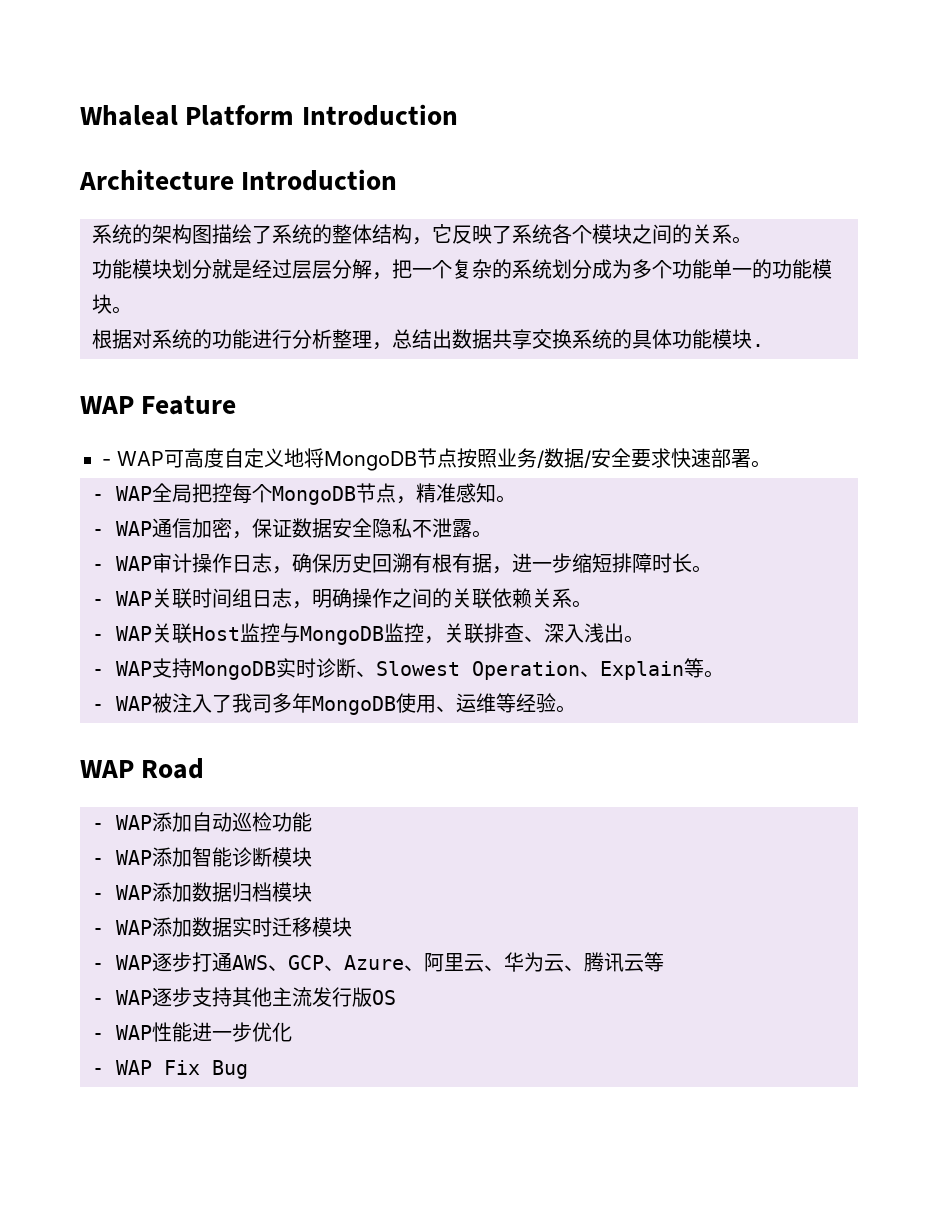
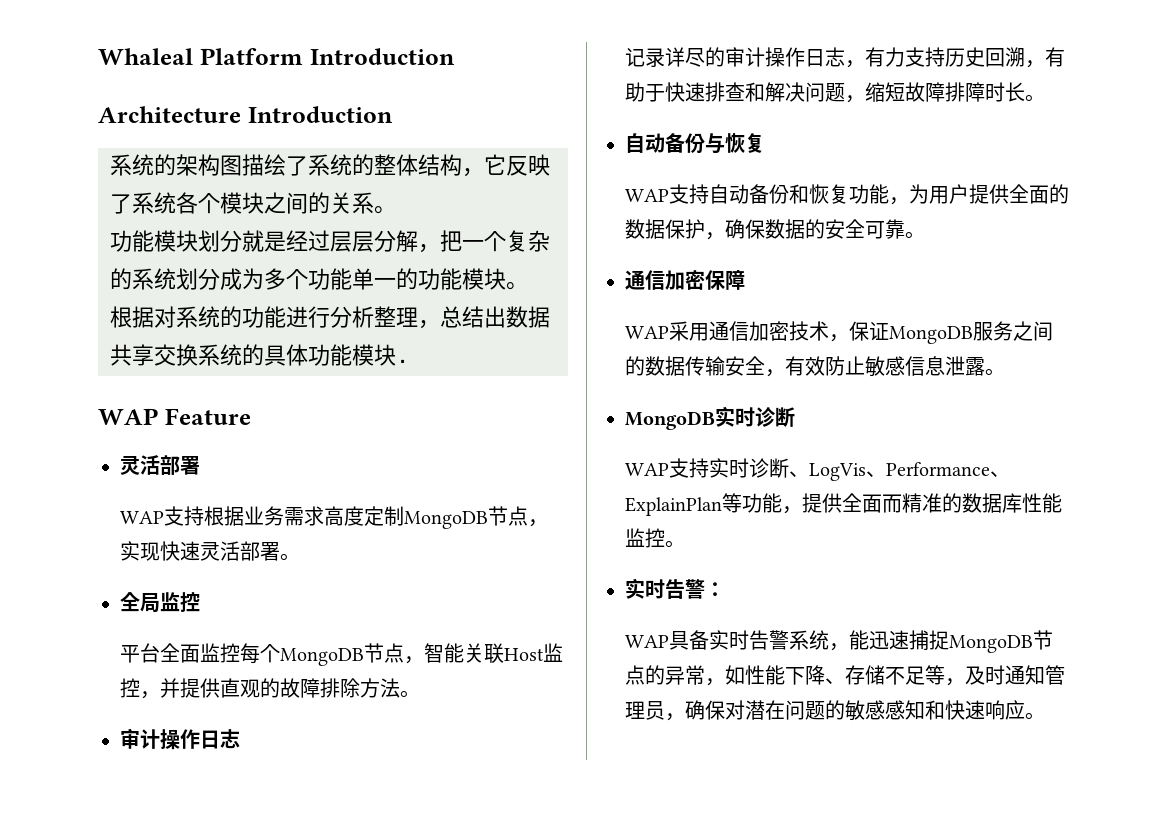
[102,448,771,471] [92,483,516,505] [92,518,492,539] [92,553,712,574] [92,588,592,609] [92,623,644,645] [92,658,724,680] [92,693,576,715] [80,758,205,779] [92,812,312,832] [92,847,312,867] [92,882,312,902] [92,917,352,937] [92,952,664,972] [92,987,396,1007] [92,1022,292,1042] [92,1060,248,1079] - WAP可高度自定义地将MongoDB节点按照业务/数据/安全要求快速部署。 // - WAP全局把控每个MongoDB节点，精准感知。 // - WAP通信加密，保证数据安全隐私不泄露。 // - WAP审计操作日志，确保历史回溯有根有据，进一步缩短排障时长。 // - WAP关联时间组日志，明确操作之间的关联依赖关系。 // - WAP关联Host监控与MongoDB监控，关联排查、深入浅出。 // - WAP支持MongoDB实时诊断、Slowest Operation、Explain等。 // - WAP被注入了我司多年MongoDB使用、运维等经验。 // WAP Road // - WAP添加自动巡检功能 // - WAP添加智能诊断模块 // - WAP添加数据归档模块 // - WAP添加数据实时迁移模块 // - WAP逐步打通AWS、GCP、Azure、阿里云、华为云、腾讯云等 // - WAP逐步支持其他主流发行版OS // - WAP性能进一步优化 // - WAP Fix Bug -> [120,455,200,475] [120,506,549,529] [120,541,301,561] [120,592,200,613] [120,643,564,666] [120,678,421,699] [120,728,240,750] [625,47,1066,68] [625,82,1046,103] [625,133,765,154] [625,184,1070,205] [625,219,926,240] [625,270,745,290] [625,321,1054,344] [625,356,1006,377] [625,406,795,430] [625,458,1011,481] [625,493,1063,516] [625,528,686,548] [625,578,725,599] [625,630,1054,653] [625,665,1066,686] [625,700,1046,721] 灵活部署 // WAP支持根据业务需求高度定制MongoDB节点，实现快速灵活部署。 // 全局监控 // 平台全面监控每个MongoDB节点，智能关联Host监控，并提供直观的故障排除方法。 // 审计操作日志 // 记录详尽的审计操作日志，有力支持历史回溯，有助于快速排查和解决问题，缩短故障排障时长。 // 自动备份与恢复 // WAP支持自动备份和恢复功能，为用户提供全面的数据保护，确保数据的安全可靠。 // 通信加密保障 // WAP采用通信加密技术，保证MongoDB服务之间的数据传输安全，有效防止敏感信息泄露。 // MongoDB实时诊断 // WAP支持实时诊断、LogVis、Performance、ExplainPlan等功能，提供全面而精准的数据库性能监控。 // 实时告警： // WAP具备实时告警系统，能迅速捕捉MongoDB节点的异常，如性能下降、存储不足等，及时通知管理员，确保对潜在问题的敏感感知和快速响应。

